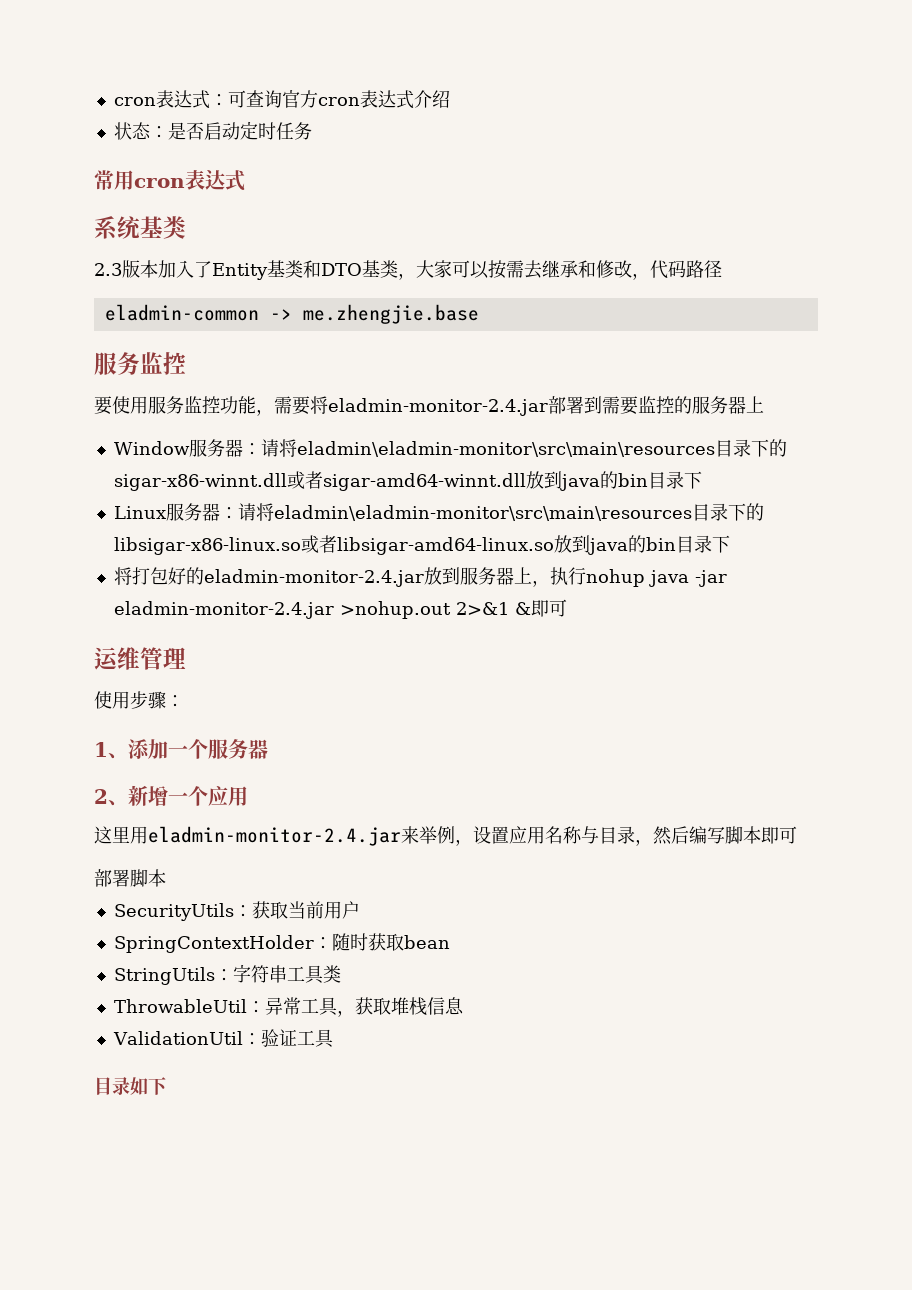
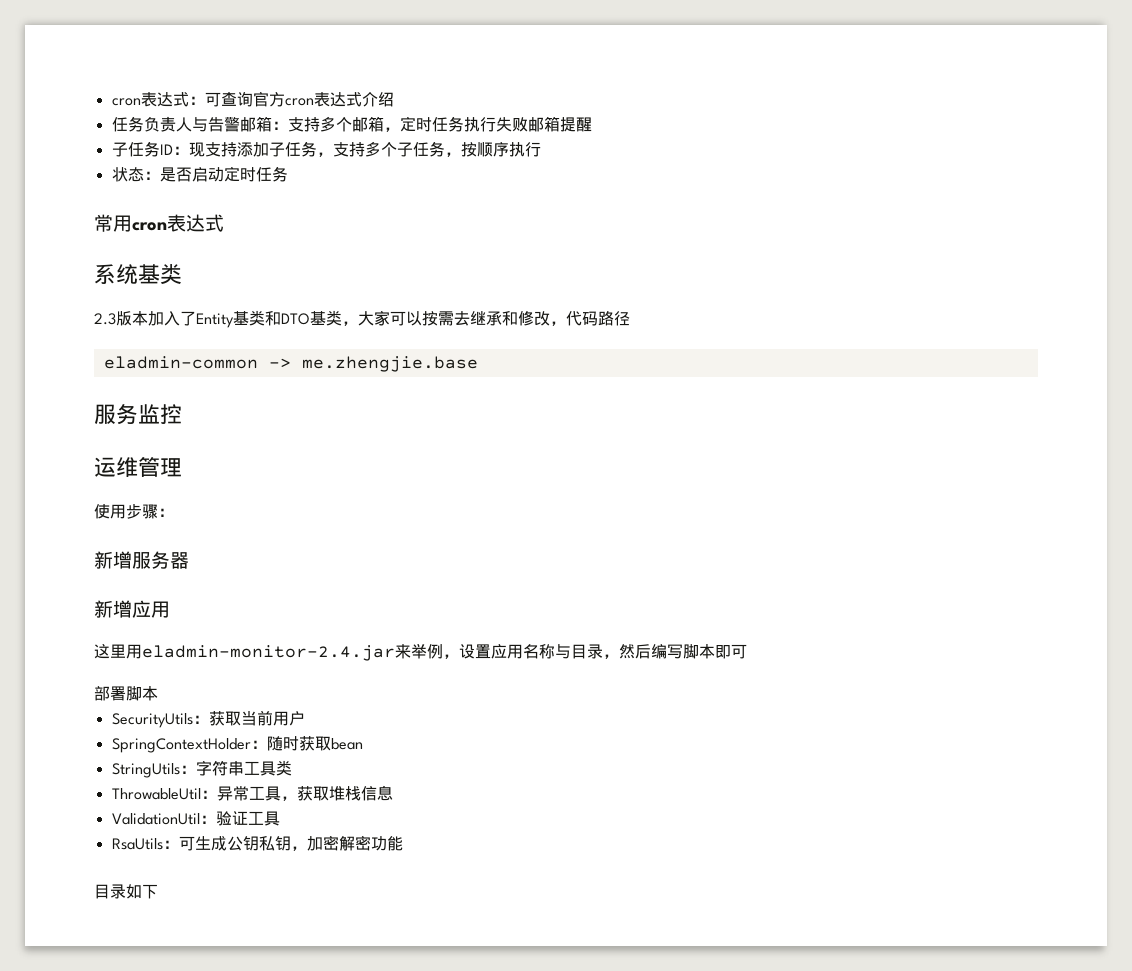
(450, 99) none -> [111,116,592,132] [111,141,541,157] // 任务负责人与告警邮箱：支持多个邮箱，定时任务执行失败邮箱提醒 // 子任务ID：现支持添加子任务，支持多个子任务，按顺序执行
[94,396,764,416] [113,439,787,457] [113,471,702,491] [113,503,764,521] [113,535,730,555] [113,567,727,587] [113,599,567,619] // 要使用服务监控功能，需要将eladmin-monitor-2.4.jar部署到需要监控的服务器上 // Window服务器：请将eladmin\eladmin-monitor\src\main\resources目录下的sigar-x86-winnt.dll或者sigar-amd64-winnt.dll放到java的bin目录下 // Linux服务器：请将eladmin\eladmin-monitor\src\main\resources目录下的libsigar-x86-linux.so或者libsigar-amd64-linux.so放到java的bin目录下 // 将打包好的eladmin-monitor-2.4.jar放到服务器上，执行nohup java -jar eladmin-monitor-2.4.jar >nohup.out 2>&1 &即可 -> (182, 414) none
[94,739,268,759] [94,785,208,806] 1、添加一个服务器 // 2、新增一个 -> [94,551,189,569] [94,600,132,618] 新增服务器 // 新增
(334, 1038) none -> [111,835,403,851] // RsaUtils：可生成公钥私钥，加密解密功能

